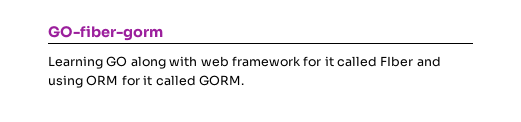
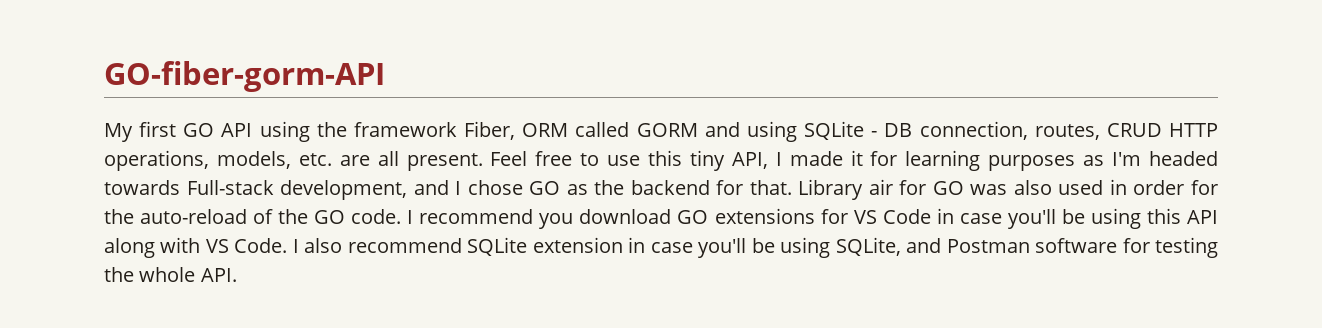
[48,25,163,41] [48,56,441,69] [48,75,244,88] GO-fiber-gorm // Learning GO along with web framework for it called FIber and using ORM for it called GORM. -> [104,61,385,92] [104,121,1218,142] [104,150,1219,171] [104,179,1218,200] [104,208,1218,229] [104,237,1219,258] [104,267,237,282] GO-fiber-gorm-API // My first GO API using the framework Fiber, ORM called GORM and using SQLite - DB connection, routes, CRUD HTTP operations, models, etc. are all present. Feel free to use this tiny API, I made it for learning purposes as I'm headed towards Full-stack development, and I chose GO as the backend for that. Library air for GO was also used in order for the auto-reload of the GO code. I recommend you download GO extensions for VS Code in case you'll be using this API along with VS Code. I also recommend SQLite extension in case you'll be using SQLite, and Postman software for testing the whole API.

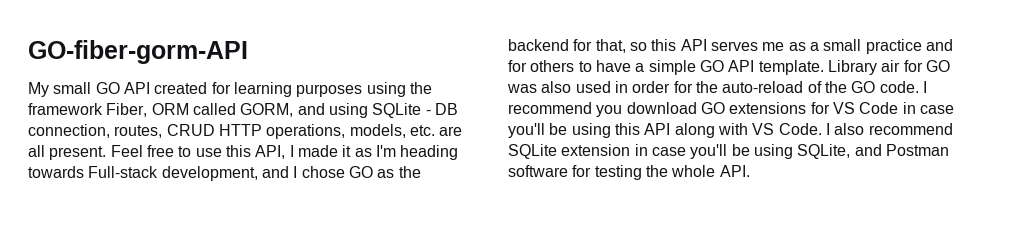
[139,121,253,137] first GO API -> [53,82,363,97] small GO API created for learning purposes
[636,123,698,137] GORM -> [240,103,294,117] GORM,
[689,150,725,171] tiny -> (251, 151) none
[870,150,1076,171] for learning purposes -> (352, 151) none
[1149,151,1219,166] headed -> [400,145,459,160] heading
[749,180,792,195] that. -> [595,39,953,54] [508,60,824,75] that, so this API serves me as a small practice and for others to have a simple GO API template.

